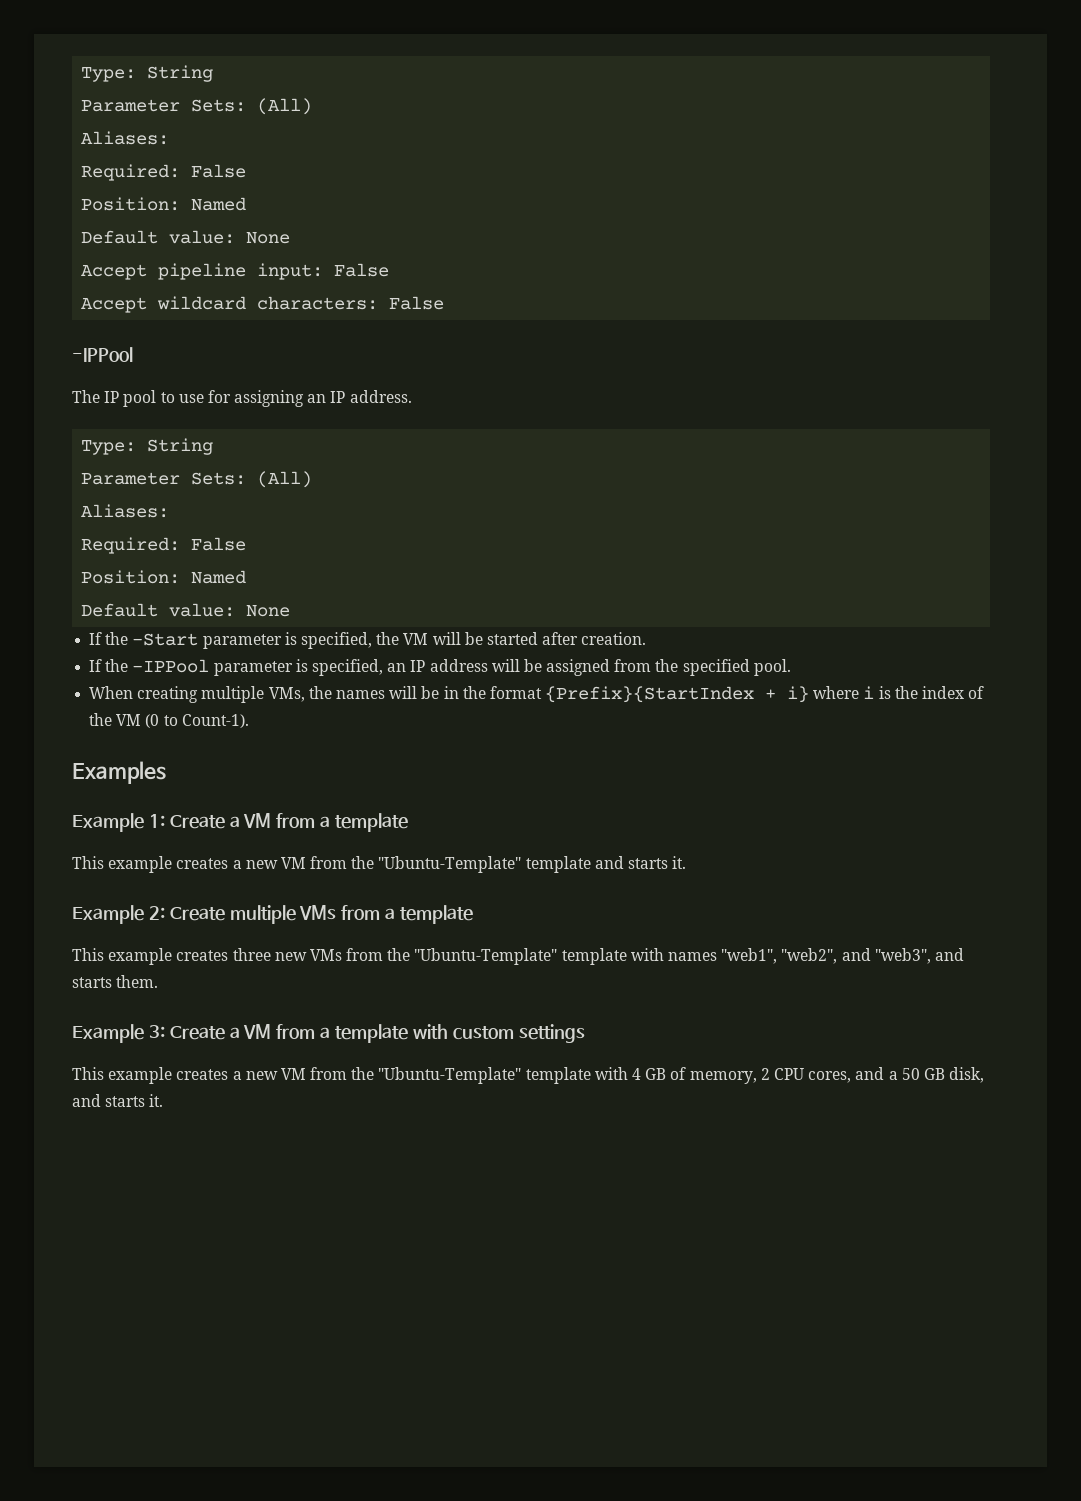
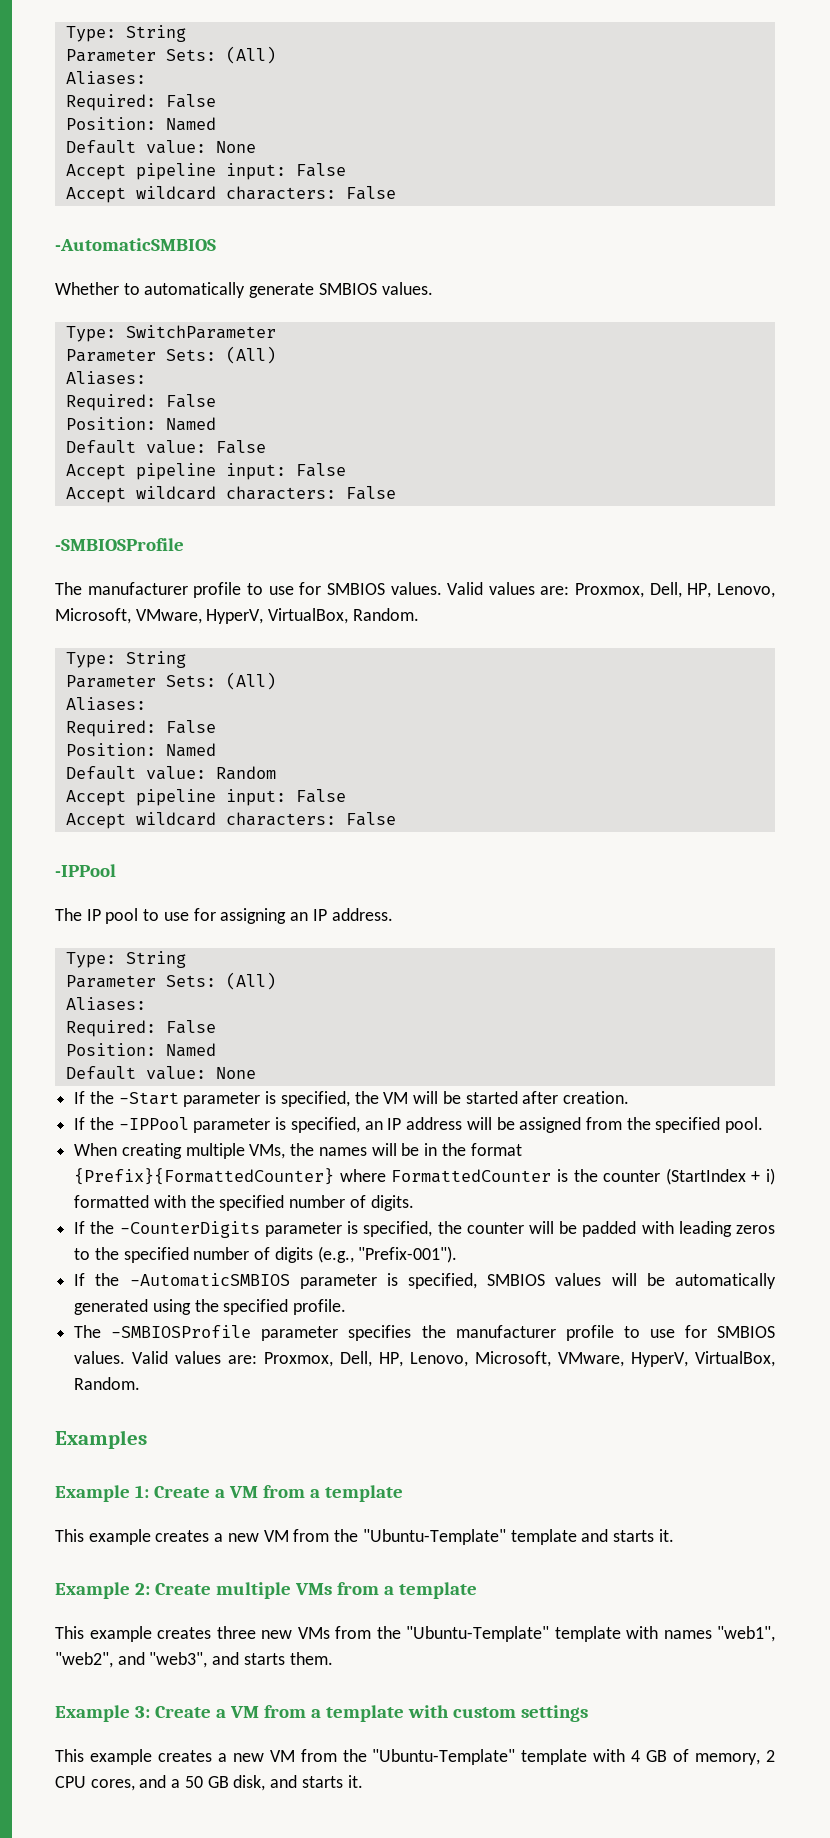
(445, 303) none -> [55,238,216,251] [55,282,433,298] [65,325,276,342] [65,346,276,364] [65,371,146,385] [65,394,216,411] [65,417,216,431] [65,440,266,454] [65,463,346,480] [65,486,396,503] [55,538,184,551] [55,582,775,598] [55,608,419,624] [65,651,186,668] [65,672,276,690] [65,697,146,711] [65,720,216,737] [65,743,216,757] [65,766,276,780] [65,789,346,806] [65,812,396,829] // -AutomaticSMBIOS // Whether to automatically generate SMBIOS values. // Type: SwitchParameter // Parameter Sets: (All) // Aliases: // Required: False // Position: Named // Default value: False // Accept pipeline input: False // Accept wildcard characters: False // -SMBIOSProfile // The manufacturer profile to use for SMBIOS values. Valid values are: Proxmox, Dell, HP, Lenovo, Microsoft, VMware, HyperV, VirtualBox, Random. // Type: String // Parameter Sets: (All) // Aliases: // Required: False // Position: Named // Default value: Random // Accept pipeline input: False // Accept wildcard characters: False
[545,686,985,703] [89,713,249,728] {Prefix}{StartIndex + i} where i is the index of the VM (0 to Count-1). -> [74,1168,775,1185] [74,1195,414,1211] [74,1221,775,1238] [74,1246,458,1263] [74,1273,776,1289] [74,1299,347,1315] [74,1325,776,1341] [74,1351,776,1367] [74,1377,141,1390] {Prefix}{FormattedCounter} where FormattedCounter is the counter (StartIndex + i) formatted with the specified number of digits. // If the -CounterDigits parameter is specified, the counter will be padded with leading zeros to the specified number of digits (e.g., "Prefix-001"). // If the -AutomaticSMBIOS parameter is specified, SMBIOS values will be automatically generated using the specified profile. // The -SMBIOSProfile parameter specifies the manufacturer profile to use for SMBIOS values. Valid values are: Proxmox, Dell, HP, Lenovo, Microsoft, VMware, HyperV, VirtualBox, Random.

